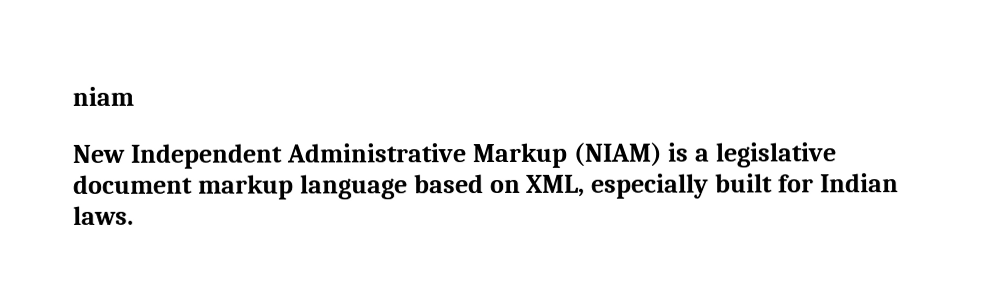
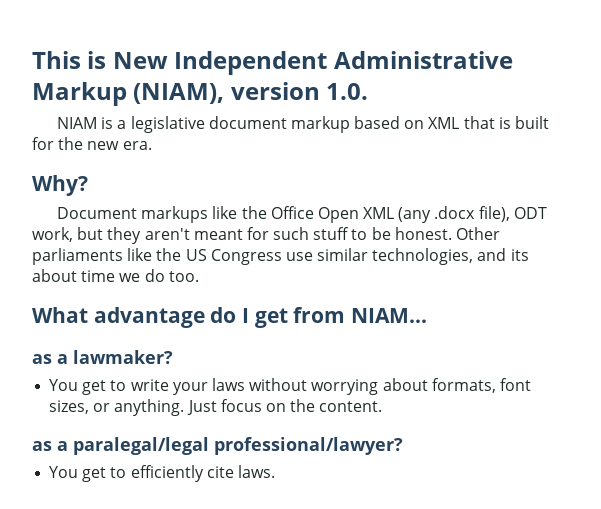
[72,86,134,106] niam // -> [32,51,107,69] This is
[572,142,663,167] (NIAM) -> [133,82,369,104] [56,117,97,129] (NIAM), version 1.0. // NIAM
[299,174,408,200] language -> (350, 124) none
[526,173,899,199] XML, especially built for Indian -> [428,116,549,129] [32,137,152,150] [32,175,88,196] [56,206,547,223] [32,227,501,244] [32,248,529,265] [32,269,199,282] [32,307,428,328] [32,350,173,364] [49,378,531,395] [49,399,383,416] [32,437,403,455] [49,465,234,482] XML that is built for the new era. // Why? // Document markups like the Office Open XML (any .docx file), ODT work, but they aren't meant for such stuff to be honest. Other parliaments like the US Congress use similar technologies, and its about time we do too. // What advantage do I get from NIAM... // as a lawmaker? // You get to write your laws without worrying about formats, font sizes, or anything. Just focus on the content. // as a paralegal/legal professional/lawyer? // You get to efficiently cite

